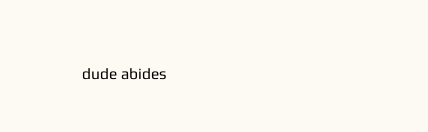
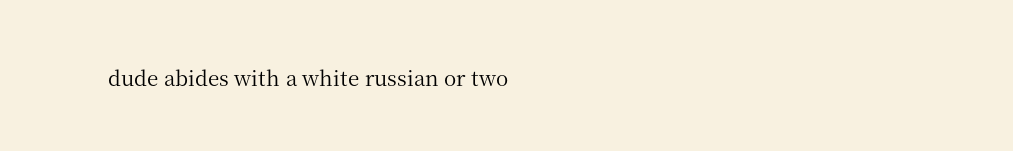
(167, 74) none -> [233,69,508,86] with a white russian or two

